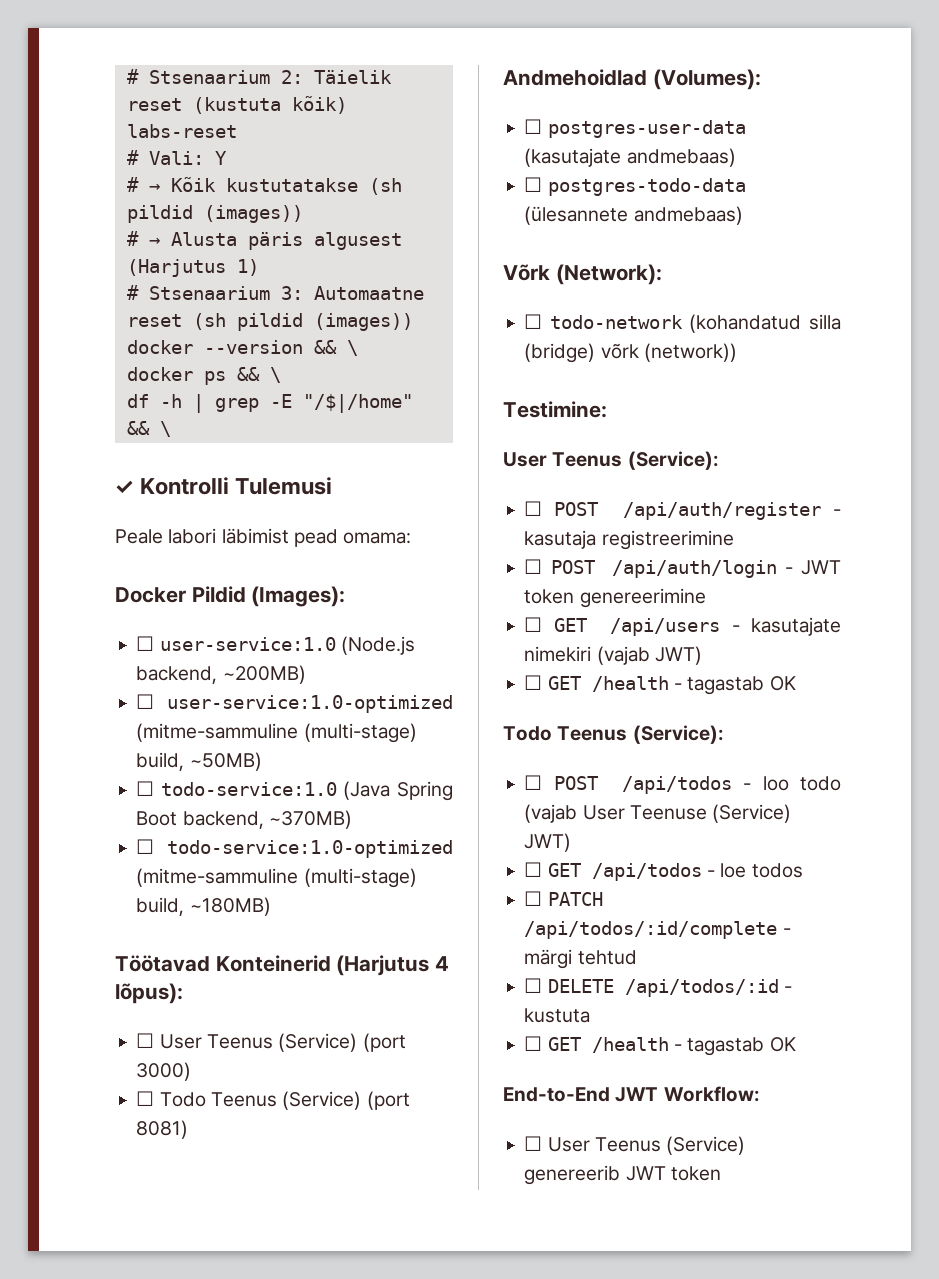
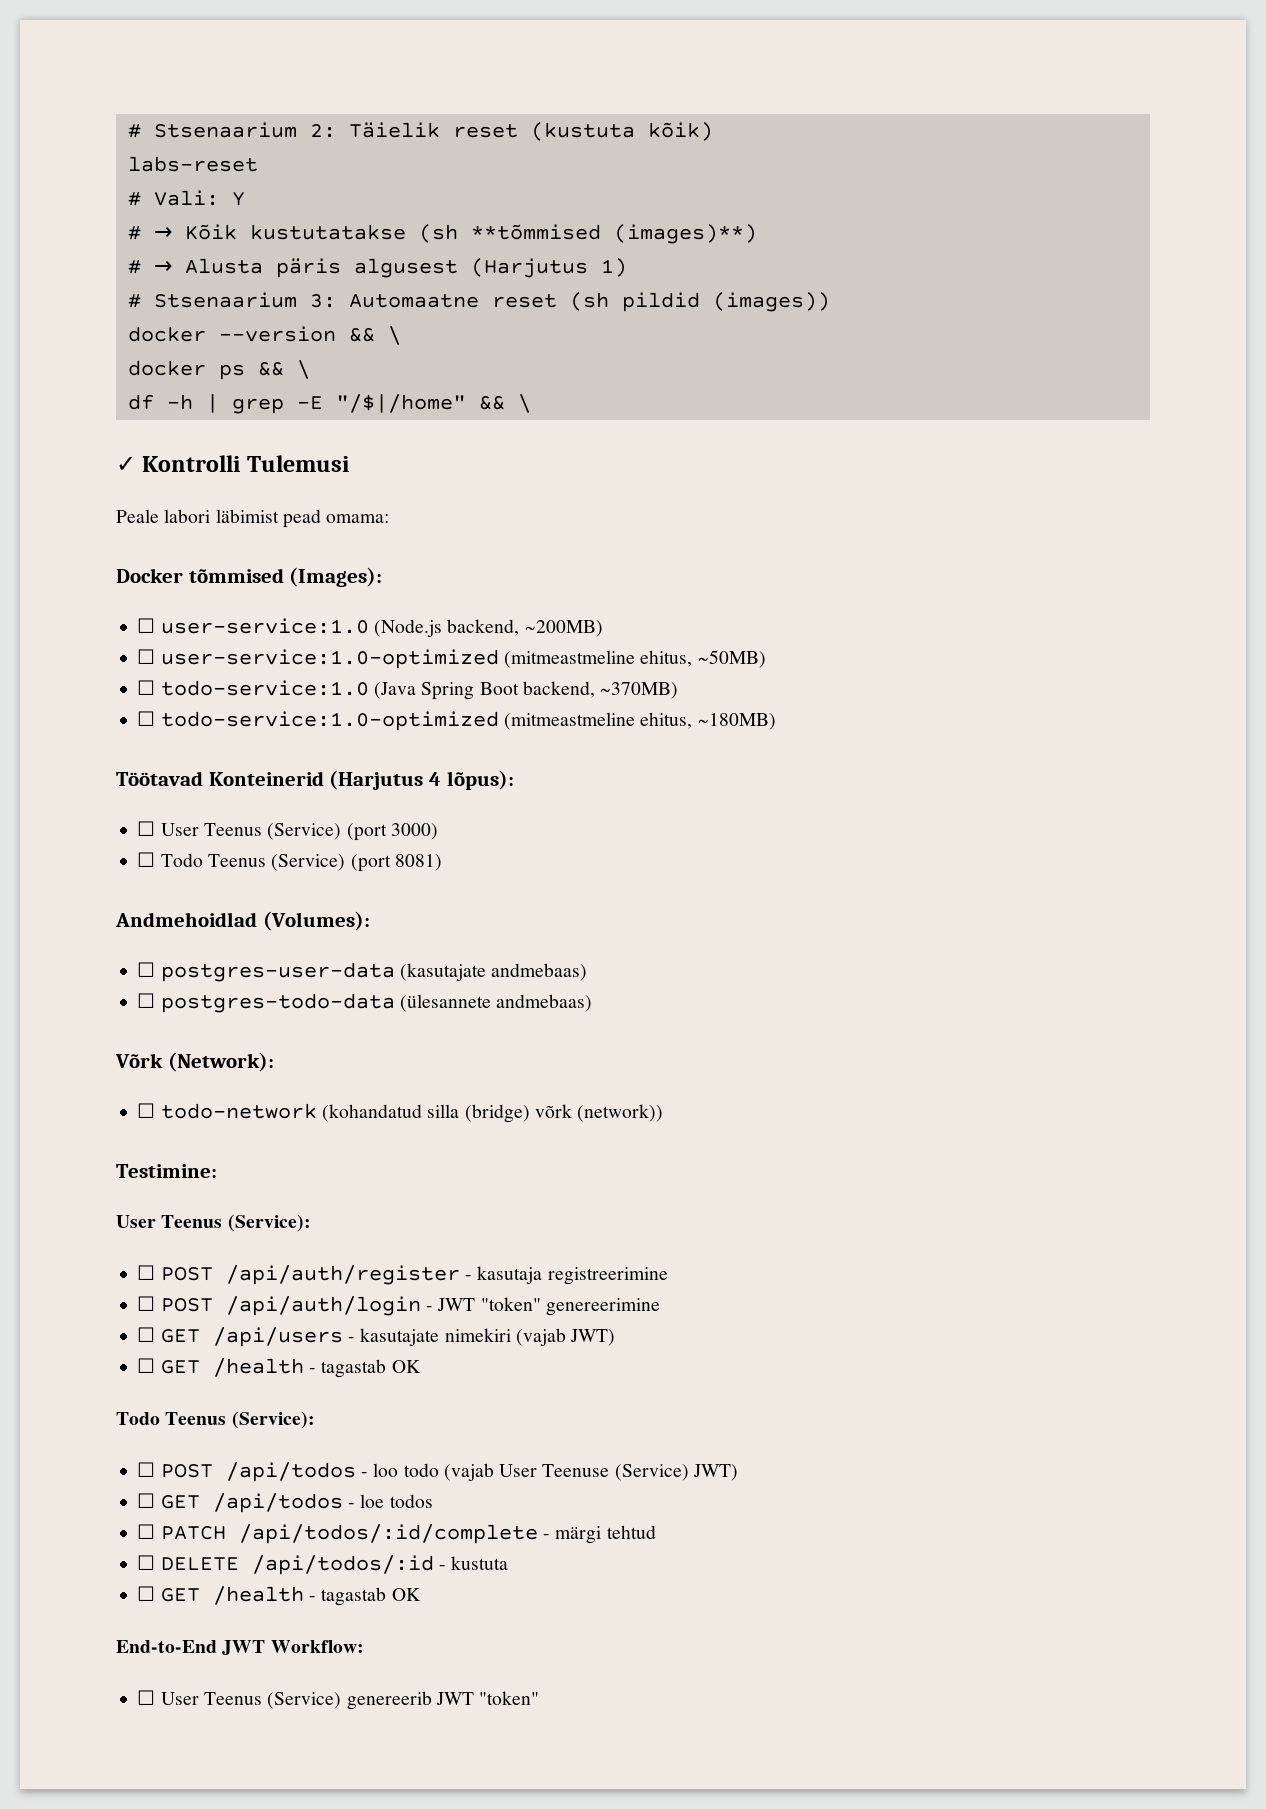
[126,205,303,223] pildid (images)) -> [470,224,757,244] **tõmmised (images)**)
[191,586,246,603] Pildid -> [188,568,284,583] tõmmised
[136,723,417,743] [136,752,185,771] (mitme-sammuline (multi-stage) build, -> [503,650,693,668] (mitmeastmeline ehitus,
[136,868,417,888] [136,897,185,916] (mitme-sammuline (multi-stage) build, -> [503,712,693,730] (mitmeastmeline ehitus,
[524,589,575,604] token -> [480,1297,541,1311] "token"
[670,1166,721,1181] token -> [479,1691,540,1705] "token"

